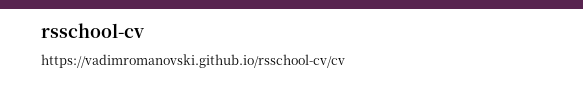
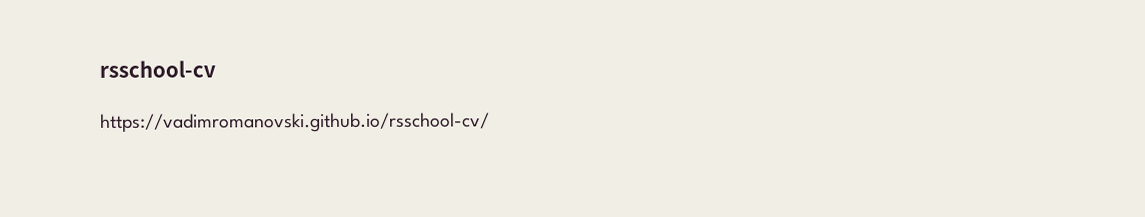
[41,54,345,68] https://vadimromanovski.github.io/rsschool-cv/cv -> [100,112,490,133] https://vadimromanovski.github.io/rsschool-cv/

